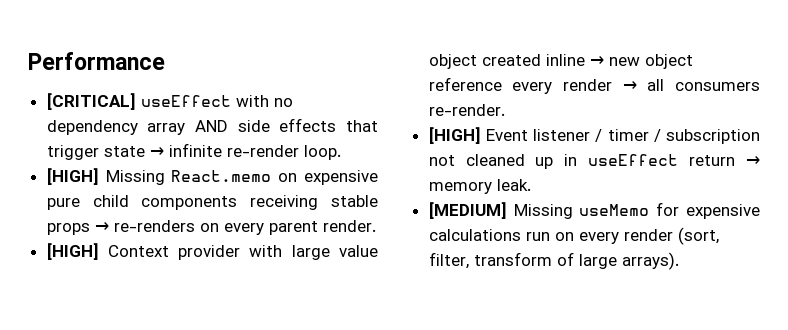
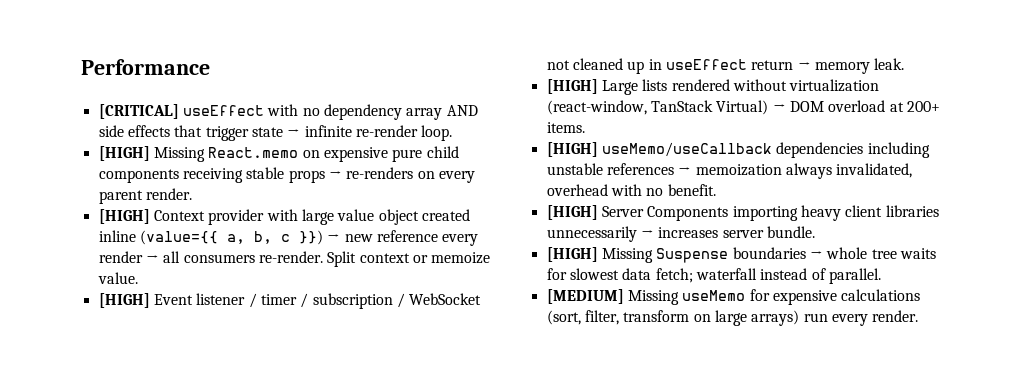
(585, 60) none -> [139,230,323,245] (value={{ a, b, c }})
[644,54,693,69] object -> (373, 238) none
(505, 110) none -> [327,251,491,267] [97,272,138,284] Split context or memoize value.
(760, 136) none -> [396,293,482,308] / WebSocket
(531, 185) none -> [546,79,880,95] [546,100,940,115] [546,122,585,133] [546,142,930,158] [546,163,913,179] [546,184,716,196] [546,205,939,221] [546,226,815,242] [546,247,936,263] [546,268,881,284] // [HIGH] Large lists rendered without virtualization (react-window, TanStack Virtual) → DOM overload at 200+ items. // [HIGH] useMemo/useCallback dependencies including unstable references → memoization always invalidated, overhead with no benefit. // [HIGH] Server Components importing heavy client libraries unnecessarily → increases server bundle. // [HIGH] Missing Suspense boundaries → whole tree waits for slowest data fetch; waterfall instead of parallel.
[525,227,719,245] [428,252,679,270] run on every render (sort, filter, transform of large arrays). -> [546,310,919,326] (sort, filter, transform on large arrays) run every render.

